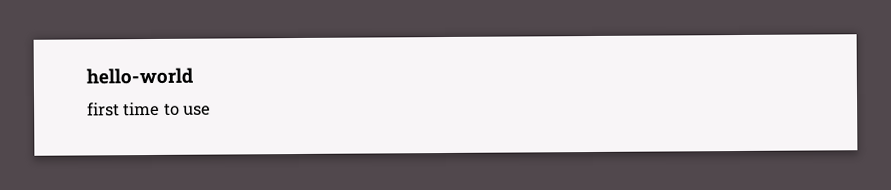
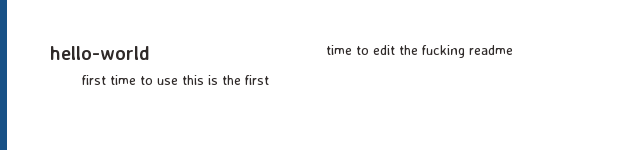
(212, 110) none -> [181,75,269,85] [326,45,513,58] this is the first time to edit the fucking readme

